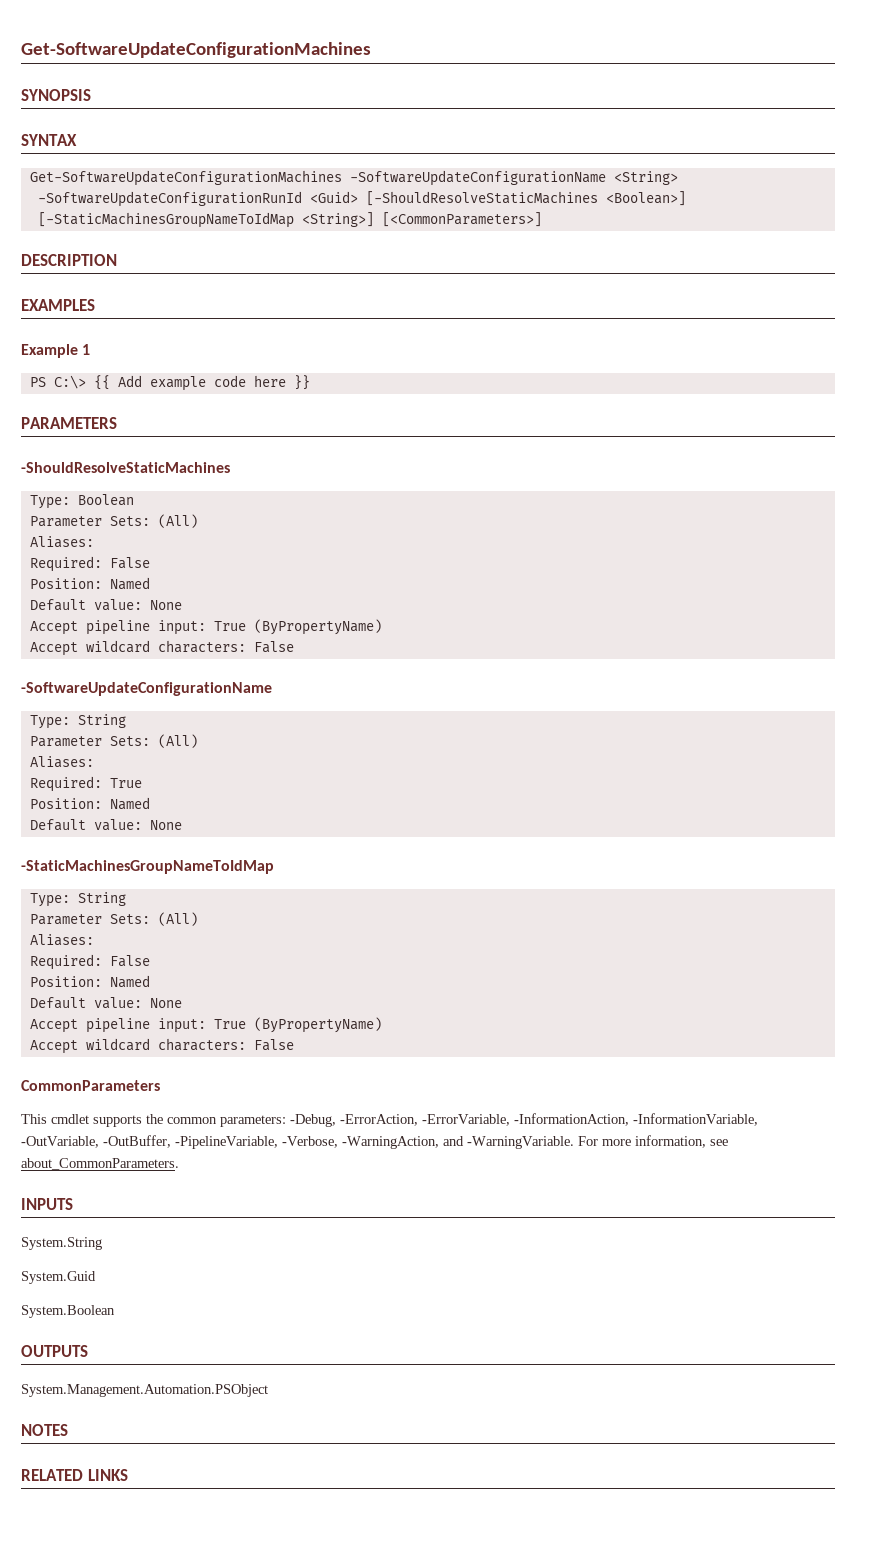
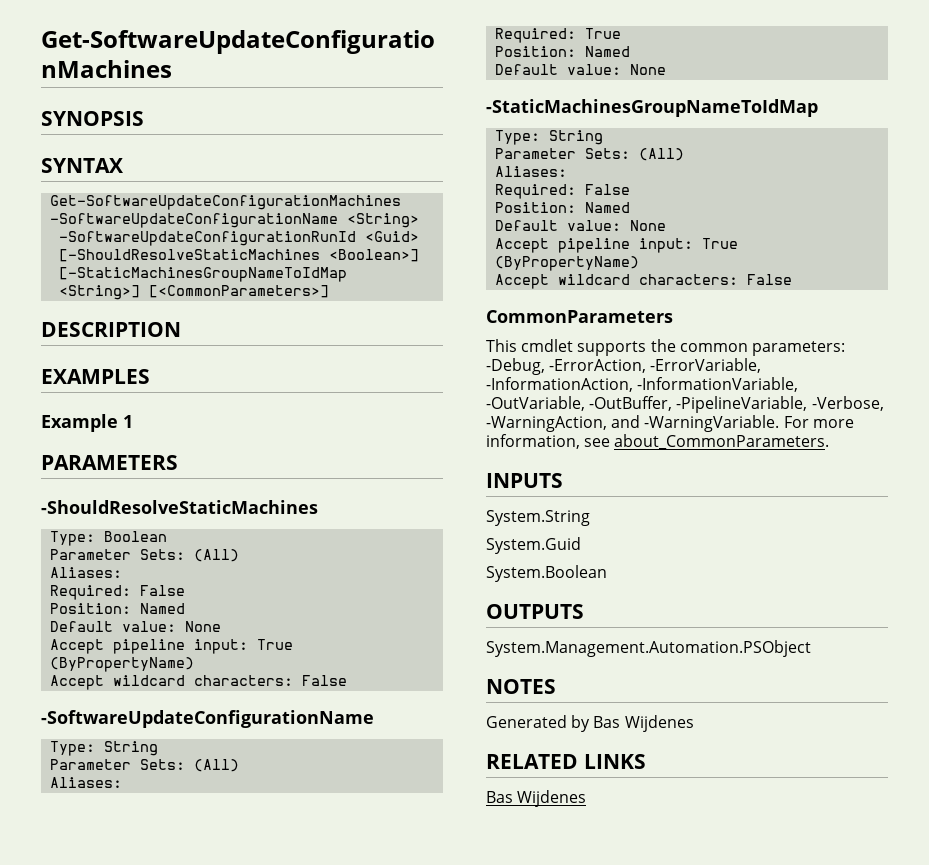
[29,375,310,391] // PS C:\> {{ Add example code here }} -> (133, 421) none
(68, 1430) none -> [486,715,694,732] // Generated by Bas Wijdenes
(128, 1475) none -> [486,790,587,807] // Bas Wijdenes

